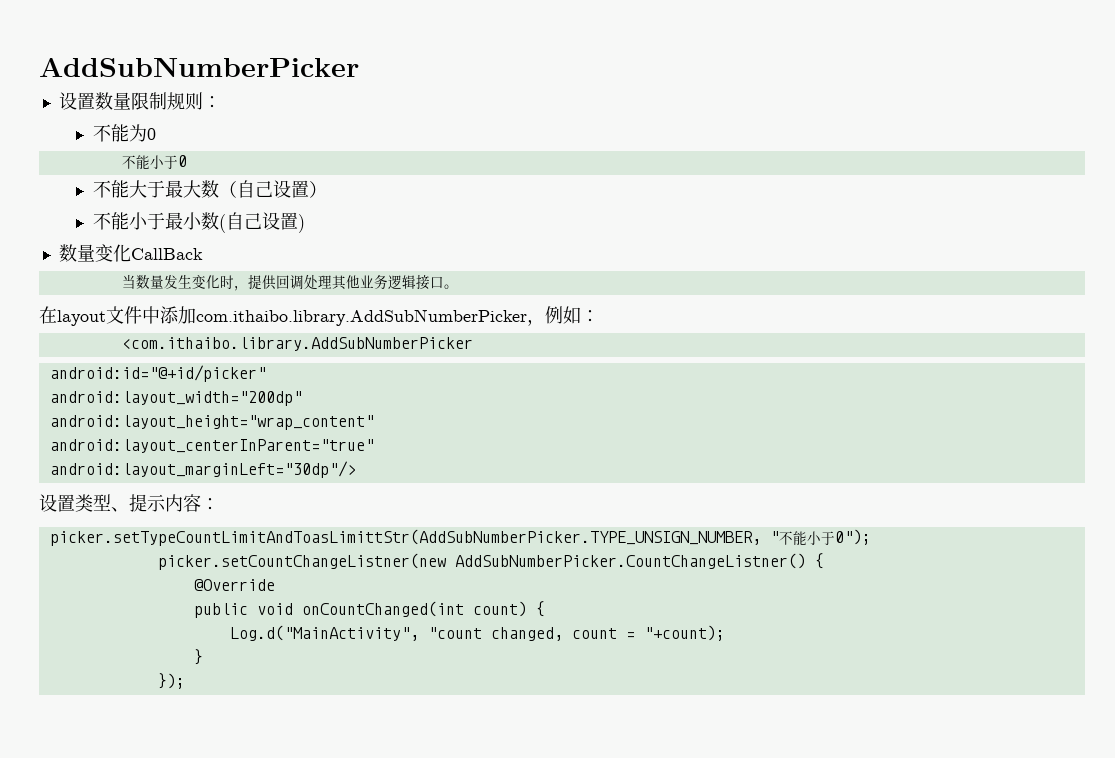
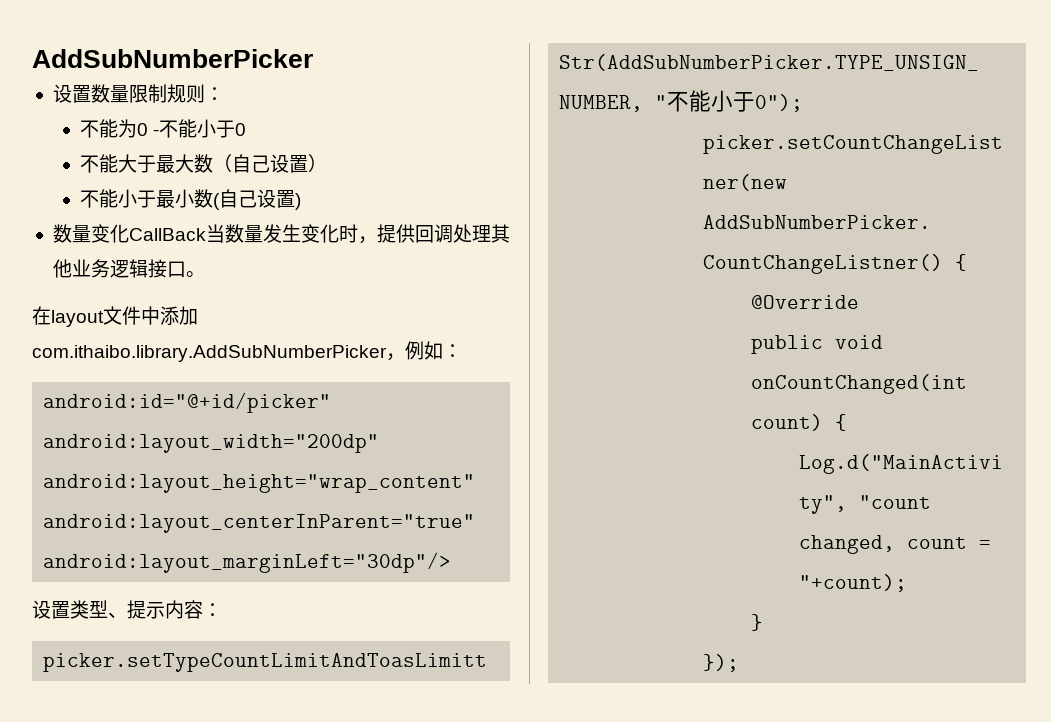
(156, 134) // -> [153,129,160,136] -
(203, 254) // -> (206, 234) none
[121,337,473,351] // <com.ithaibo.library.AddSubNumberPicker -> (462, 351) none

